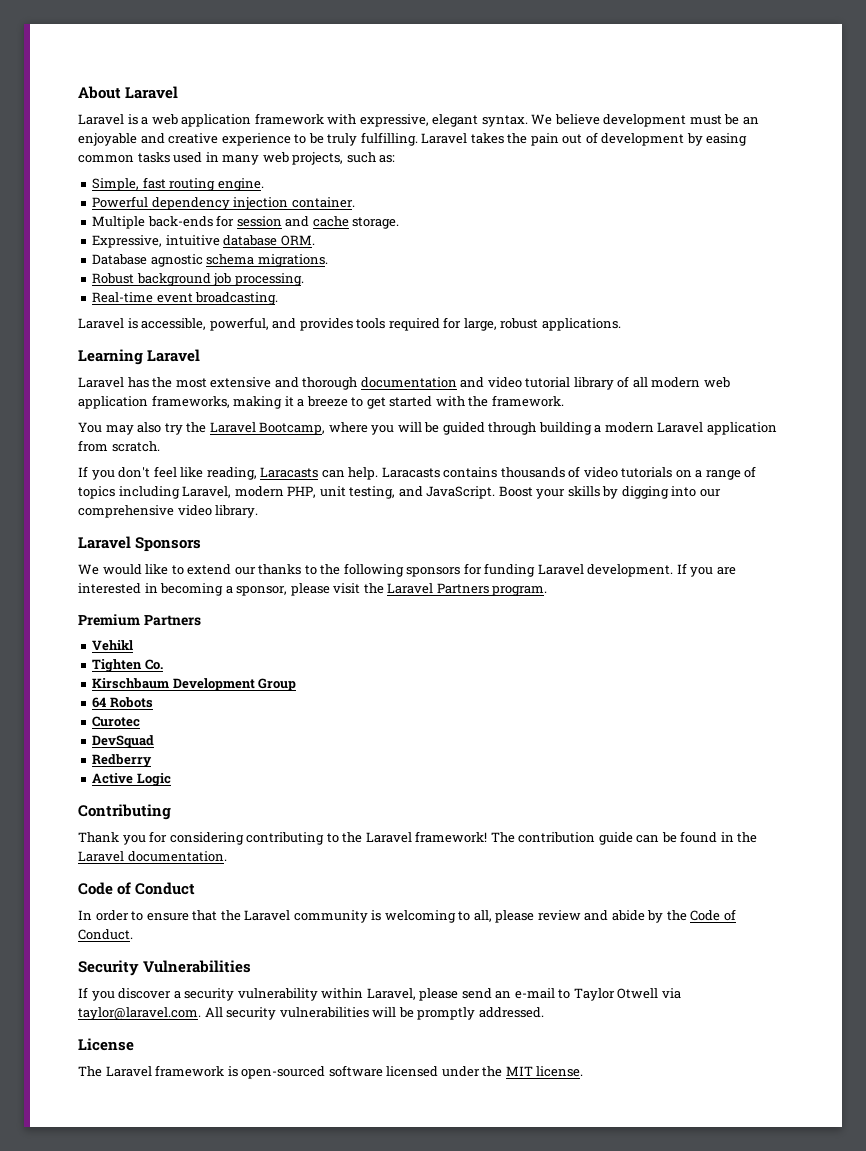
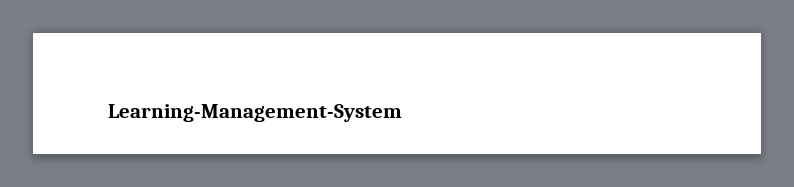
[78,86,179,99] [78,113,759,127] [78,132,748,146] [78,152,396,165] [92,177,264,191] [92,196,355,210] [92,215,400,229] [92,235,315,248] [92,254,328,267] [92,273,304,286] [92,292,279,305] [78,317,621,331] [78,349,201,365] [78,376,730,390] [78,395,564,409] [78,422,777,435] [78,440,160,452] [78,466,757,480] [78,486,721,499] [78,505,259,518] [78,536,202,552] [78,563,736,577] [78,583,548,596] [78,614,201,626] [92,640,134,651] [92,659,163,672] [92,678,297,691] [92,697,153,708] [92,716,141,727] [92,735,155,748] [92,754,153,767] [92,773,171,786] [78,804,171,820] [78,831,758,845] [78,851,227,862] [78,882,196,895] [78,909,736,923] [78,929,133,940] [78,960,252,976] [78,987,681,1001] [78,1007,544,1020] [78,1038,134,1051] [78,1065,584,1079] About Laravel // Laravel is a web application framework with expressive, elegant syntax. We believe development must be an enjoyable and creative experience to be truly fulfilling. Laravel takes the pain out of development by easing common tasks used in many web projects, such as: // Simple, fast routing engine. // Powerful dependency injection container. // Multiple back-ends for session and cache storage. // Expressive, intuitive database ORM. // Database agnostic schema migrations. // Robust background job processing. // Real-time event broadcasting. // Laravel is accessible, powerful, and provides tools required for large, robust applications. // Learning Laravel // Laravel has the most extensive and thorough documentation and video tutorial library of all modern web application frameworks, making it a breeze to get started with the framework. // You may also try the Laravel Bootcamp, where you will be guided through building a modern Laravel application from scratch. // If you don't feel like reading, Laracasts can help. Laracasts contains thousands of video tutorials on a range of topics including Laravel, modern PHP, unit testing, and JavaScript. Boost your skills by digging into our comprehensive video library. // Laravel Sponsors // We would like to extend our thanks to the following sponsors for funding Laravel development. If you are interested in becoming a sponsor, please visit the Laravel Partners program. // Premium Partners // Vehikl // Tighten Co. // Kirschbaum Development Group // 64 Robots // Curotec // DevSquad // Redberry // Active Logic // Contributing // Thank you for considering contributing to the Laravel framework! The contribution guide can be found in the Laravel documentation. // Code of Conduct // In order to ensure that the Laravel community is welcoming to all, please review and abide by the Code of Conduct. // Security Vulnerabilities // If you discover a security vulnerability within Laravel, please send an e-mail to Taylor Otwell via taylor@laravel.com. All security vulnerabilities will be promptly addressed. // License // The Laravel framework is open-sourced software licensed under the MIT license. -> [108,104,402,122] Learning-Management-System

